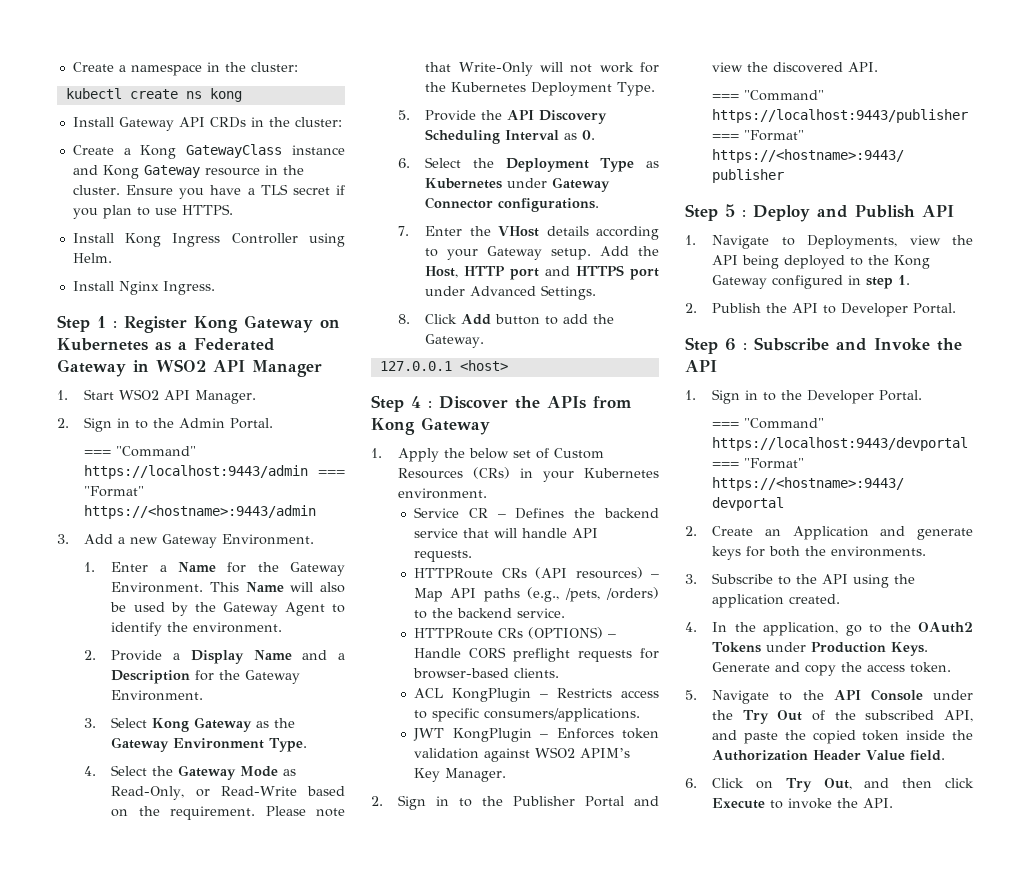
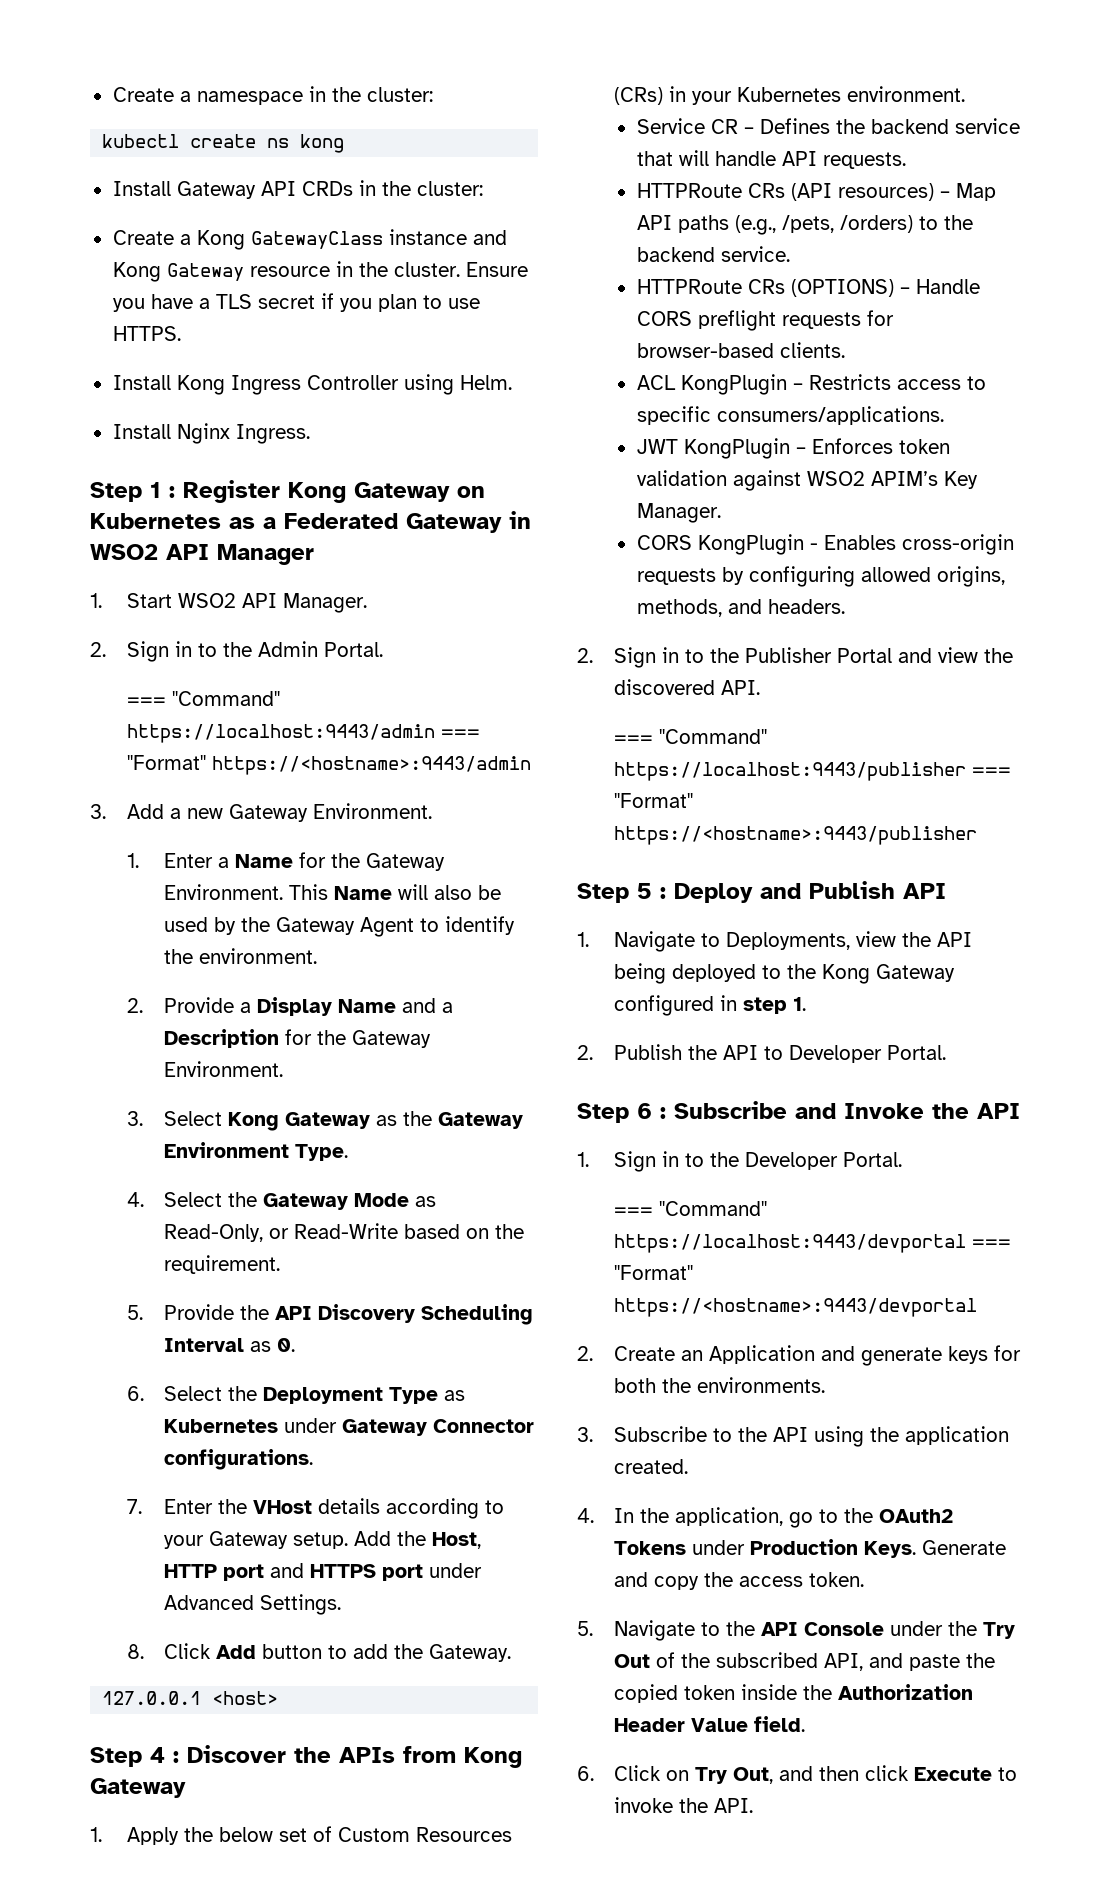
[265,806,345,817] [425,62,659,76] [425,82,656,96] Please note that Write-Only will not work for the Kubernetes Deployment Type. -> (280, 1264) none
(507, 775) none -> [636,534,1014,555] [636,566,1005,587] [636,599,845,617] // CORS KongPlugin - Enables cross-origin requests by configuring allowed origins, methods, and headers.

